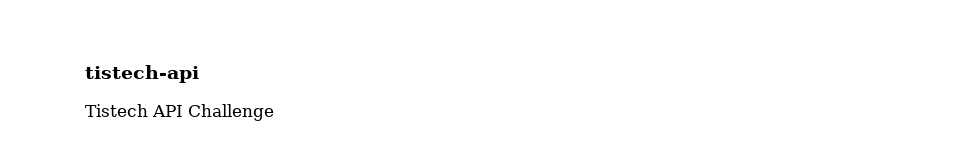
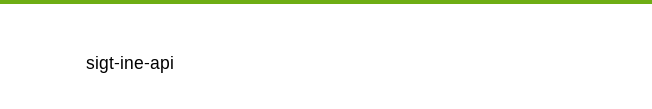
[85,65,199,83] [85,104,274,121] tistech-api // Tistech API Challenge -> [86,56,174,73] sigt-ine-api

